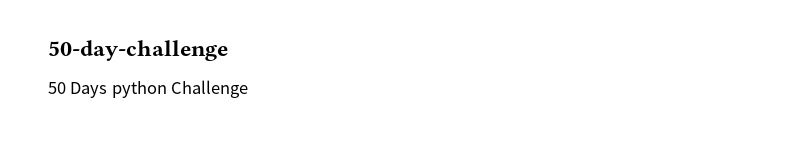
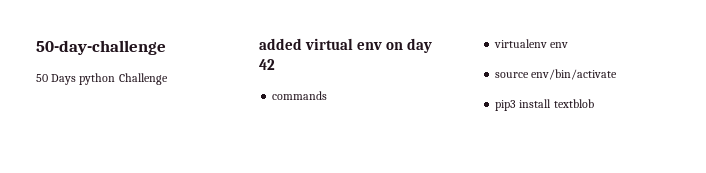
(249, 89) none -> [259,38,433,53] [259,59,275,70] [272,91,328,100] [494,39,569,48] [495,69,618,80] [495,99,594,111] // added virtual env on day 42 // commands // virtualenv env // source env/bin/activate // pip3 install textblob

